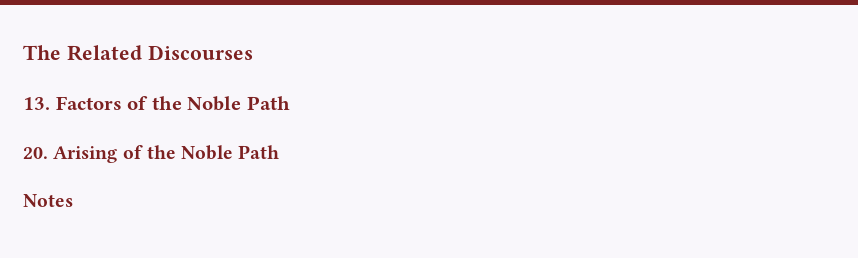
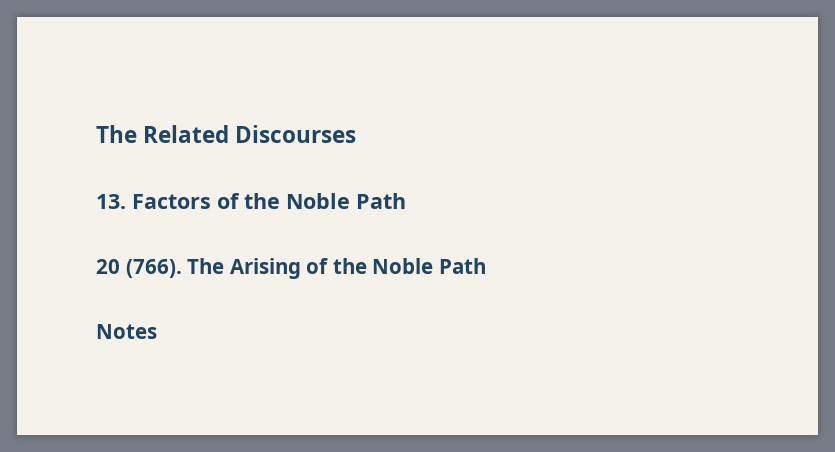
[23,147,48,159] 20. -> [96,258,225,278] 20 (766). The

